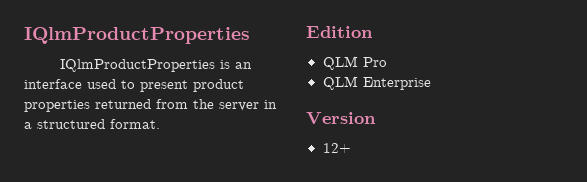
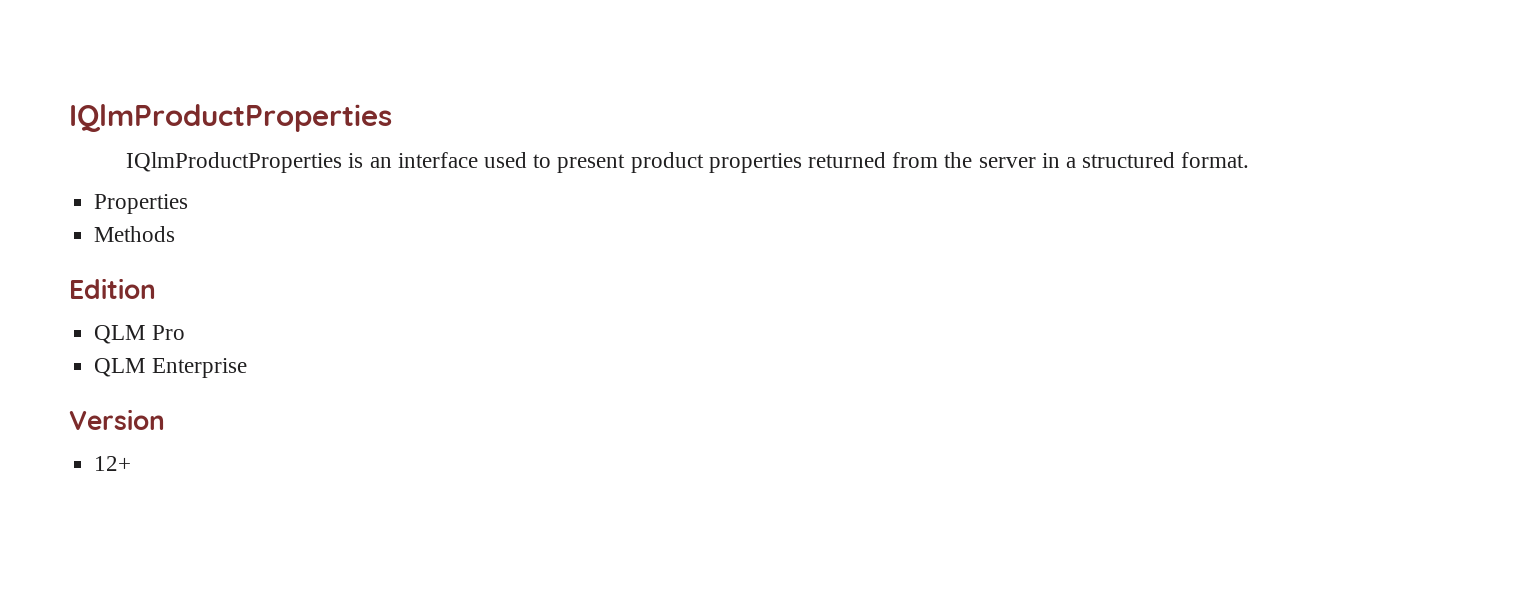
(160, 124) none -> [94,194,189,214] [94,226,176,242] // Properties // Methods

